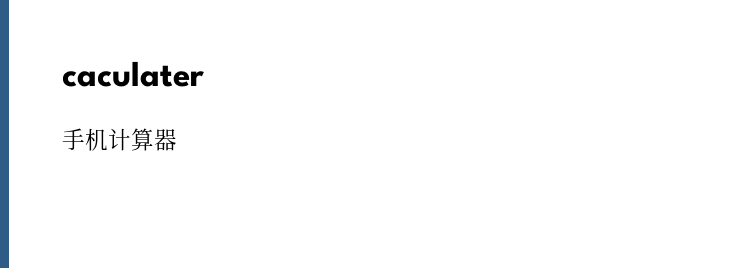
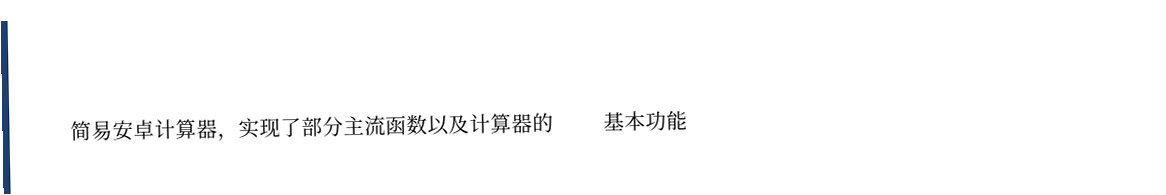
[62,61,204,87] [62,128,177,151] caculater // 手机计算器 -> [70,110,688,142] 简易安卓计算器，实现了部分主流函数以及计算器的基本功能

